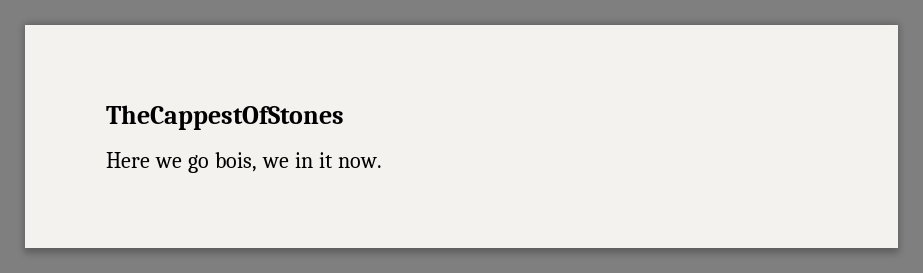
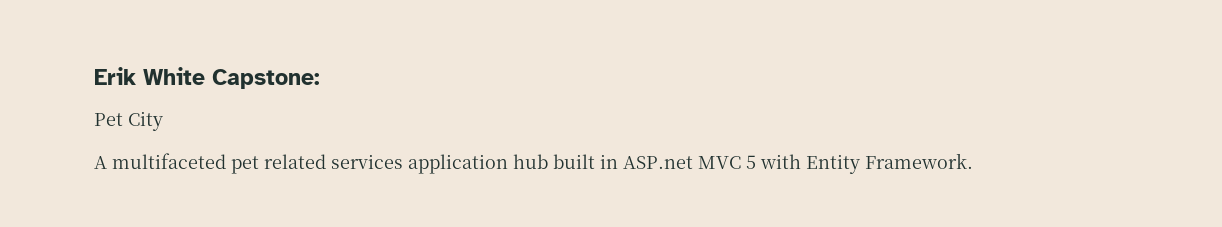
[106,105,344,130] [106,152,382,173] TheCappestOfStones // Here we go bois, we in it now. -> [94,67,320,89] [94,111,163,131] [94,153,973,174] Erik White Capstone: // Pet City // A multifaceted pet related services application hub built in ASP.net MVC 5 with Entity Framework.

